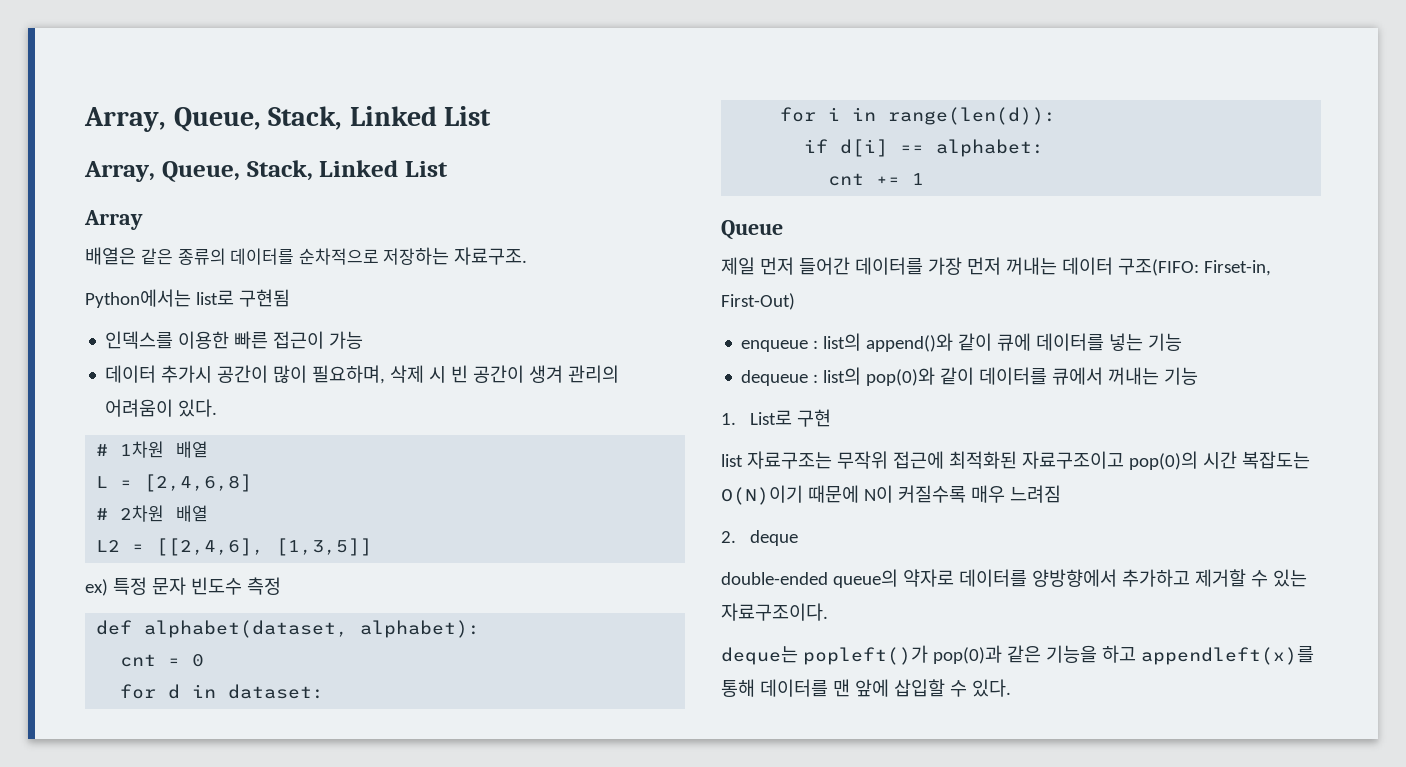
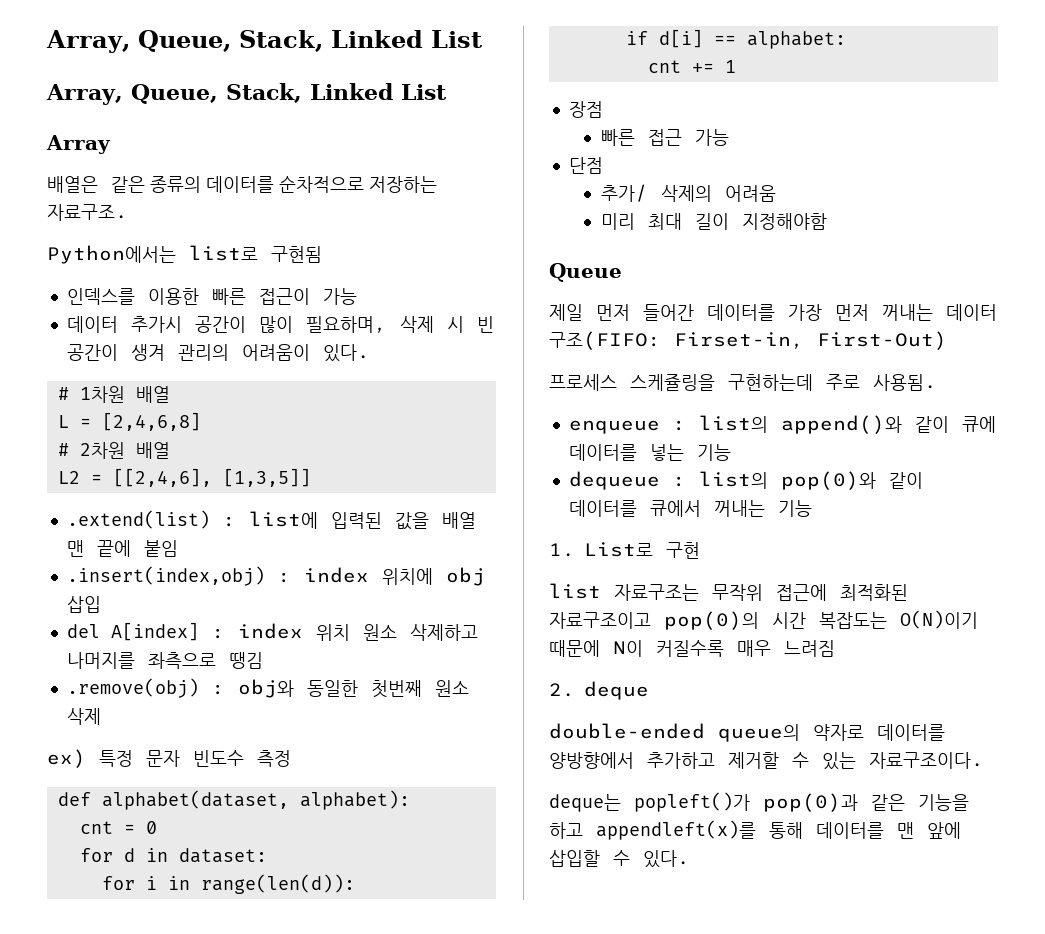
(373, 547) none -> [66,510,476,530] [66,540,178,557] [66,566,485,586] [66,596,101,613] [66,622,478,641] [66,652,263,669] [66,678,469,698] [66,708,101,725] // .extend(list) : list에 입력된 값을 배열 맨 끝에 붙임 // .insert(index,obj) : index 위치에 obj 삽입 // del A[index] : index 위치 원소 삭제하고 나머지를 좌측으로 땡김 // .remove(obj) : obj와 동일한 첫번째 원소 삭제
(925, 179) none -> [568,101,603,118] [600,129,729,146] [568,157,603,174] [600,184,776,202] [600,213,827,230] // 장점 // 빠른 접근 가능 // 단점 // 추가/ 삭제의 어려움 // 미리 최대 길이 지정해야함
(795, 301) none -> [549,374,937,391] // 프로세스 스케쥴링을 구현하는데 주로 사용됨.

